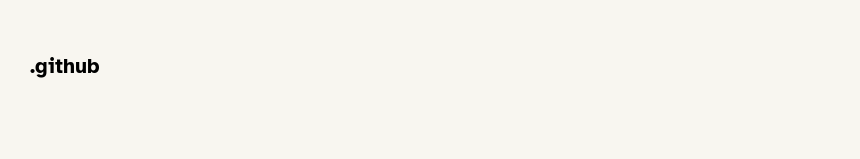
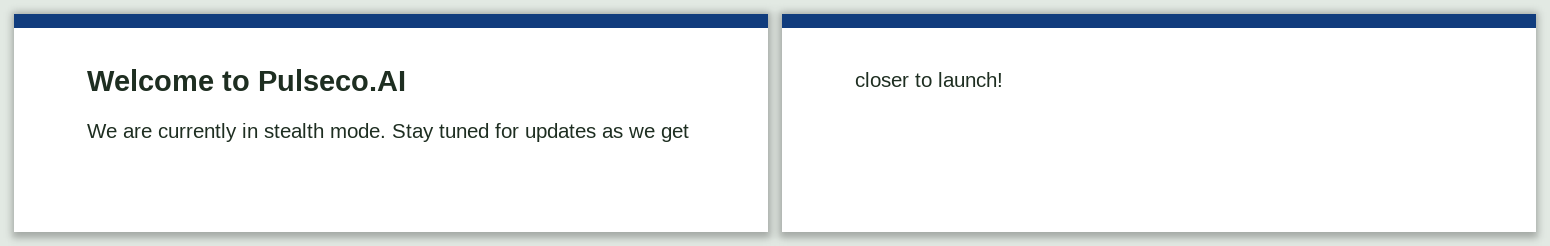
[30,57,100,78] .github -> [87,69,406,91] [87,123,689,142] [855,72,1003,87] Welcome to Pulseco.AI // We are currently in stealth mode. Stay tuned for updates as we get closer to launch!

